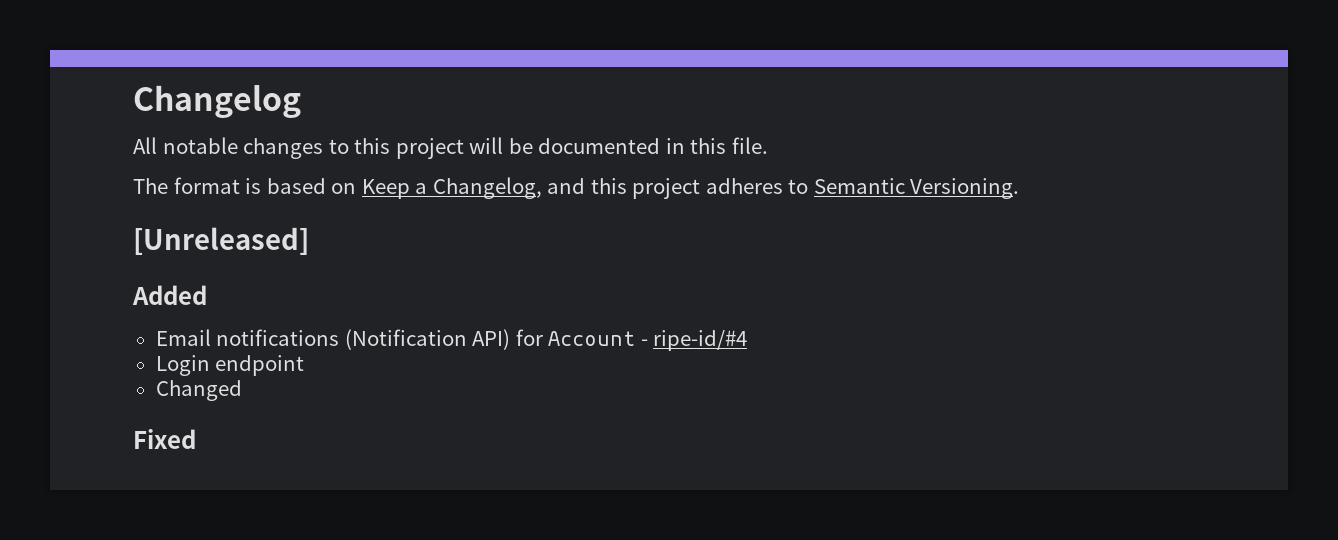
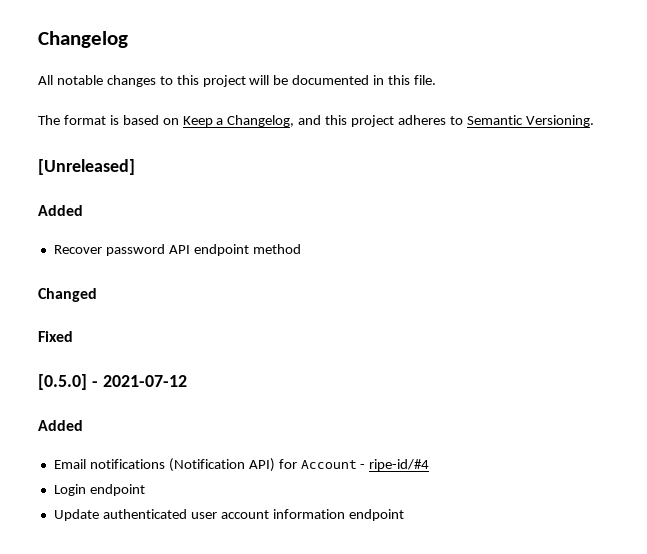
(207, 295) none -> [53,244,301,256] [38,288,97,302] [38,331,73,342] [38,374,187,390] [38,420,83,431] // Recover password API endpoint method // Changed // Fixed // [0.5.0] - 2021-07-12 // Added
[155,380,242,401] [133,429,196,449] Changed // Fixed -> [53,509,404,521] Update authenticated user account information endpoint

